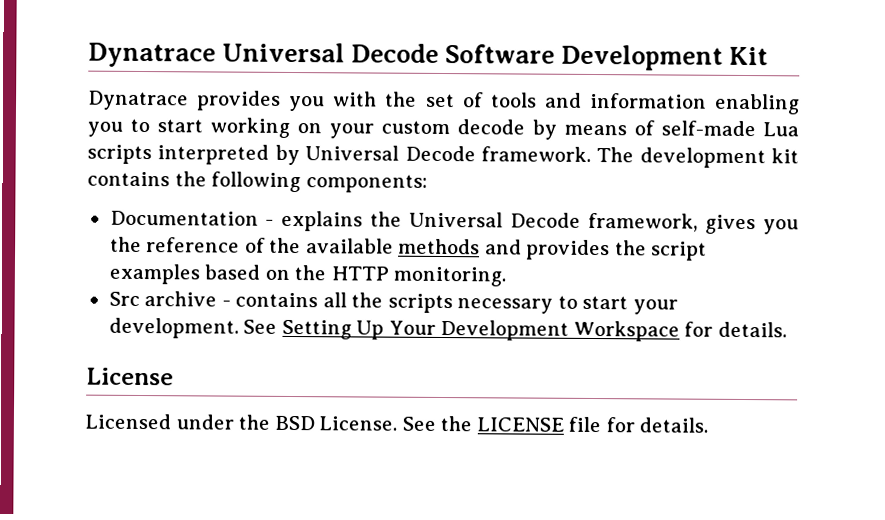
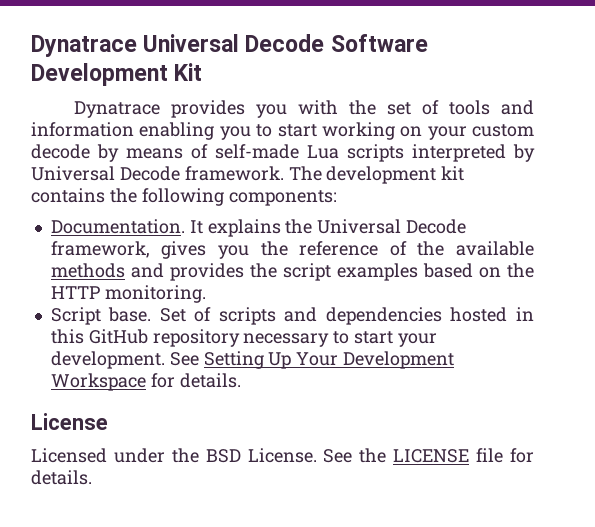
[109,210,275,226] Documentation - -> [50,219,203,234] Documentation. It
[108,291,453,314] Src archive - contains all the scripts -> [50,307,534,325] [50,329,240,347] Script base. Set of scripts and dependencies hosted in this GitHub repository

